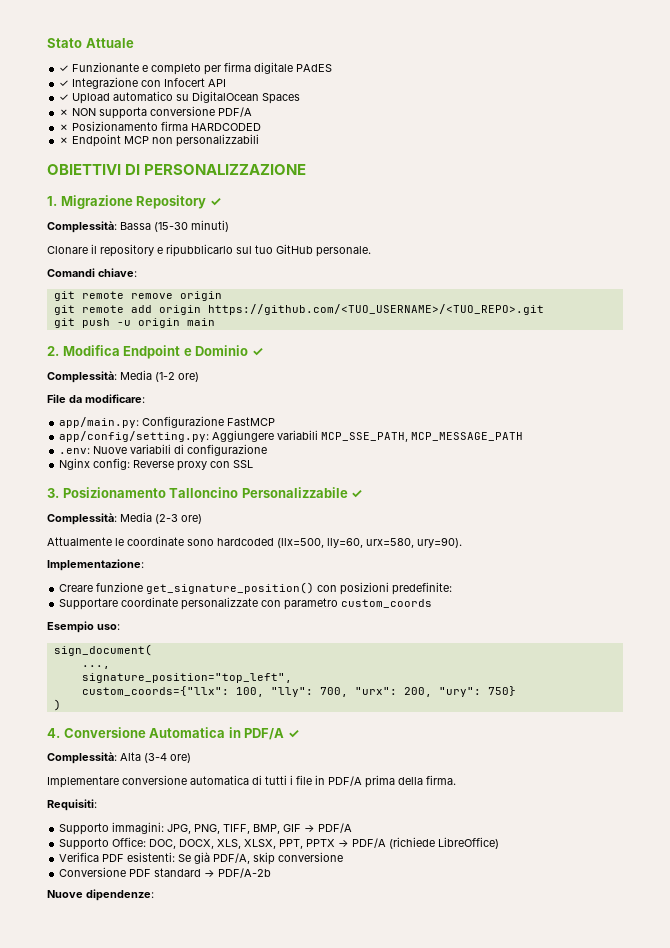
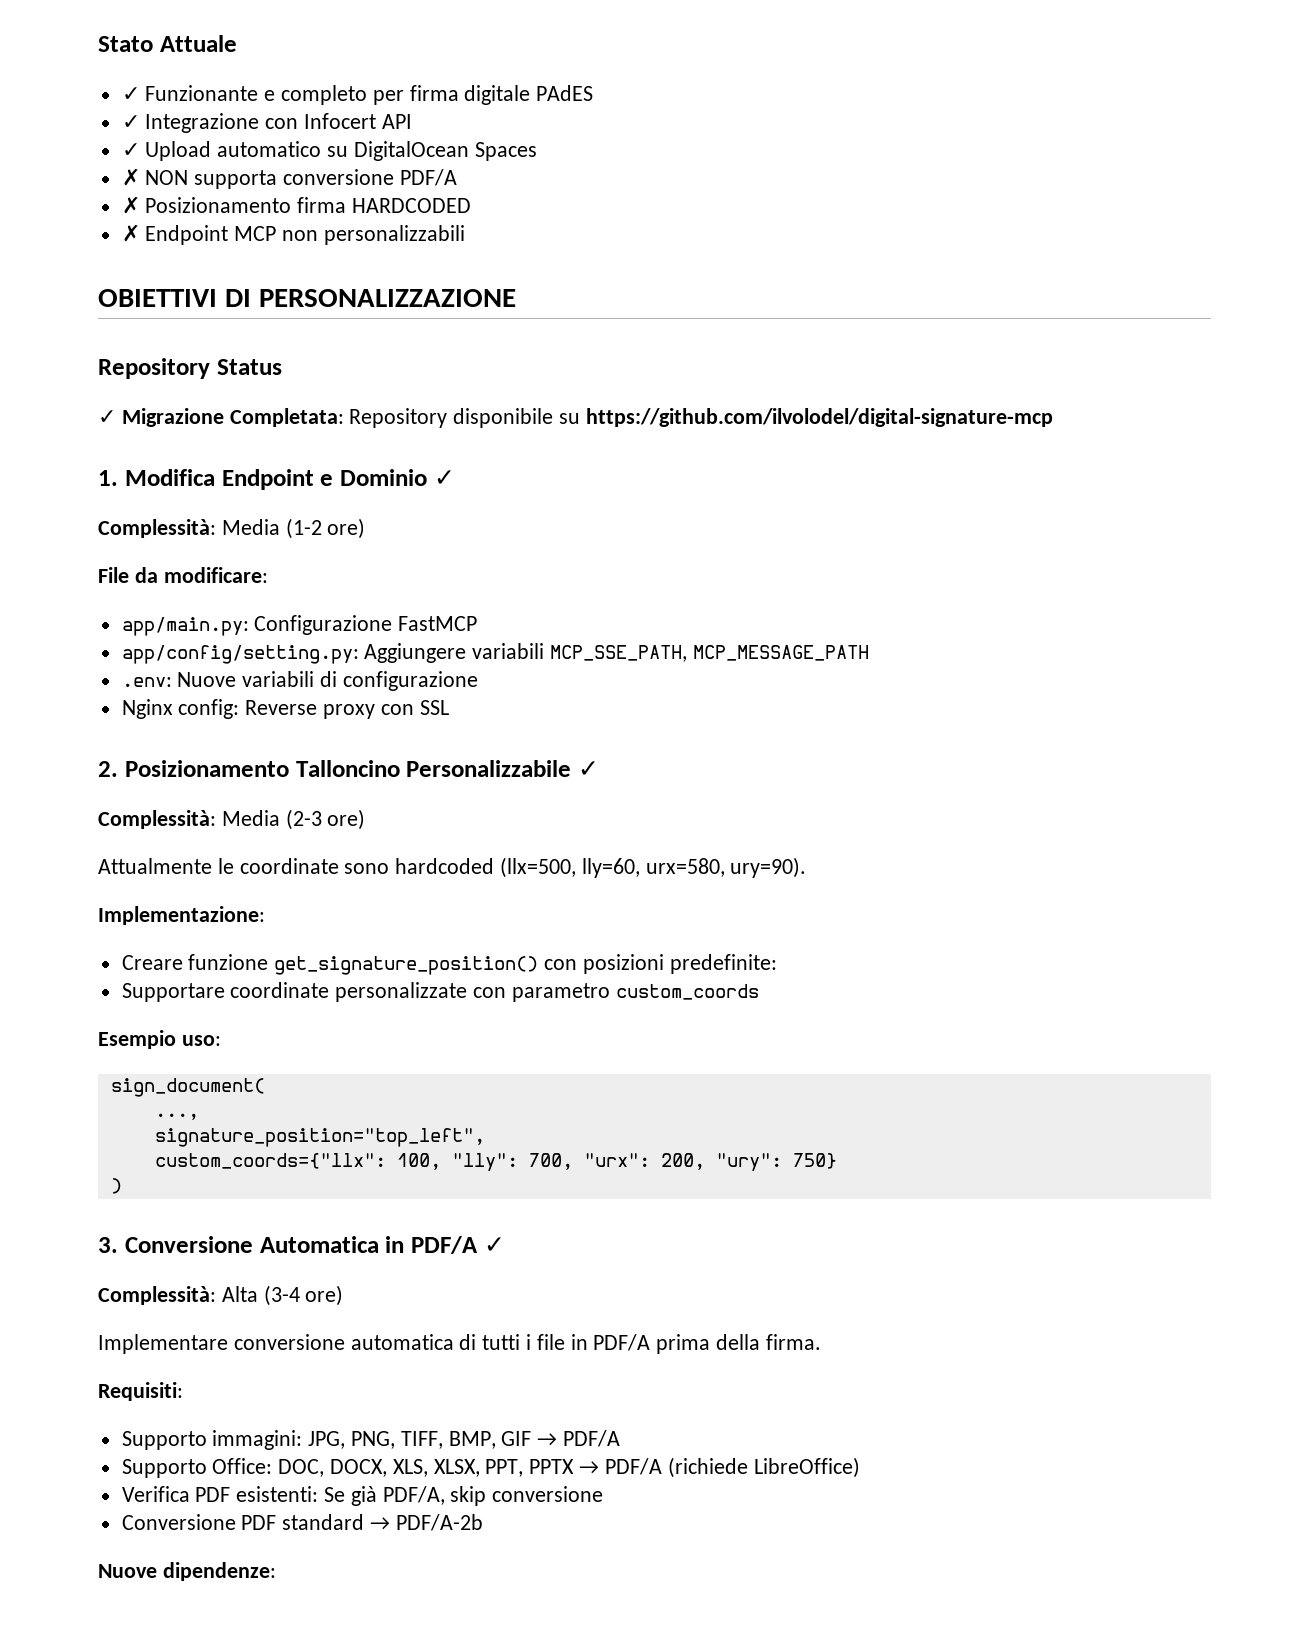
[47,195,221,209] [47,220,229,233] [47,244,371,257] [47,268,137,277] [53,291,222,301] [53,304,544,315] [53,318,215,328] [47,346,59,356] 1. Migrazione Repository ✓ // Complessità: Bassa (15-30 minuti) // Clonare il repository e ripubblicarlo sul tuo GitHub personale. // Comandi chiave: // git remote remove origin // git remote add origin https://github.com/<TUO_USERNAME>/<TUO_REPO>.git // git push -u origin main // 2. -> [98,358,282,379] [98,408,1053,428] [98,470,118,486] Repository Status // ✓ Migrazione Completata: Repository disponibile su https://github.com/ilvolodel/digital-signature-mcp // 1.
[47,488,59,498] 3. -> [98,761,118,777] 2.
[47,728,60,738] 4. -> [98,1237,118,1253] 3.

